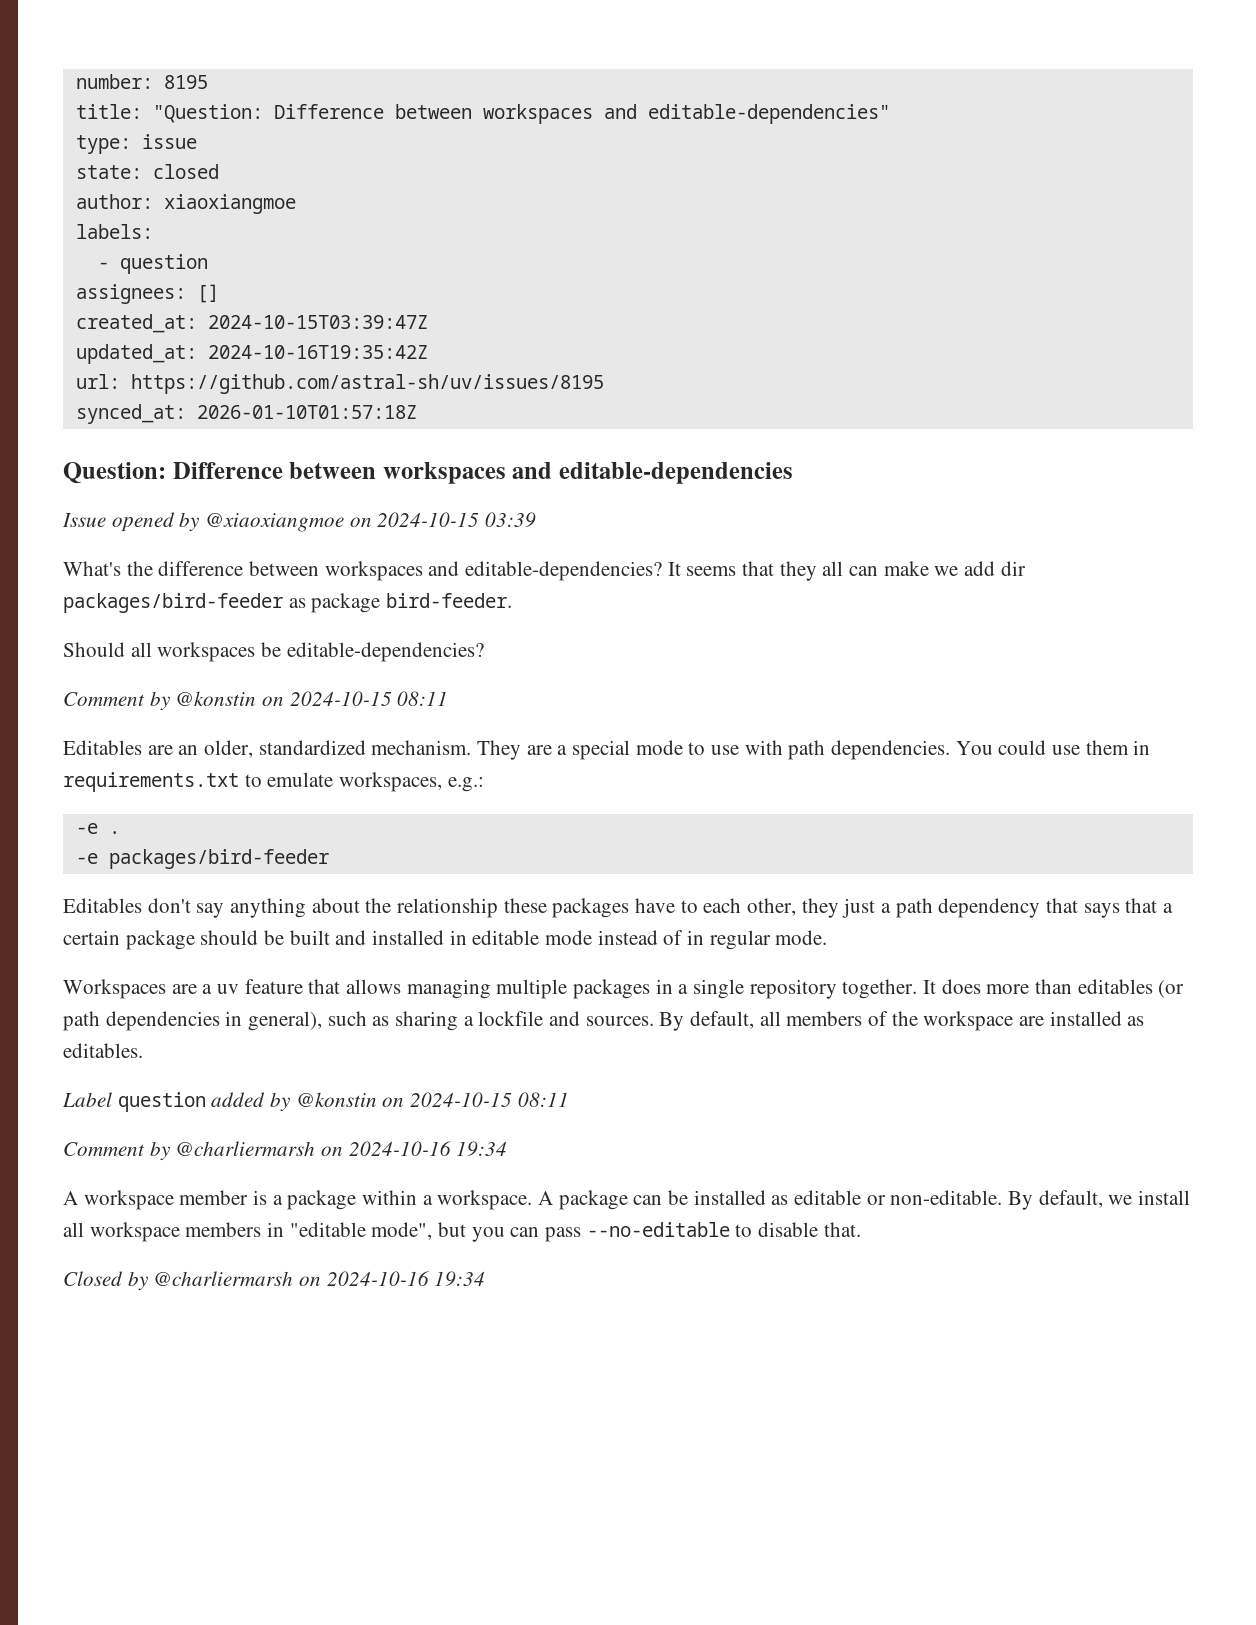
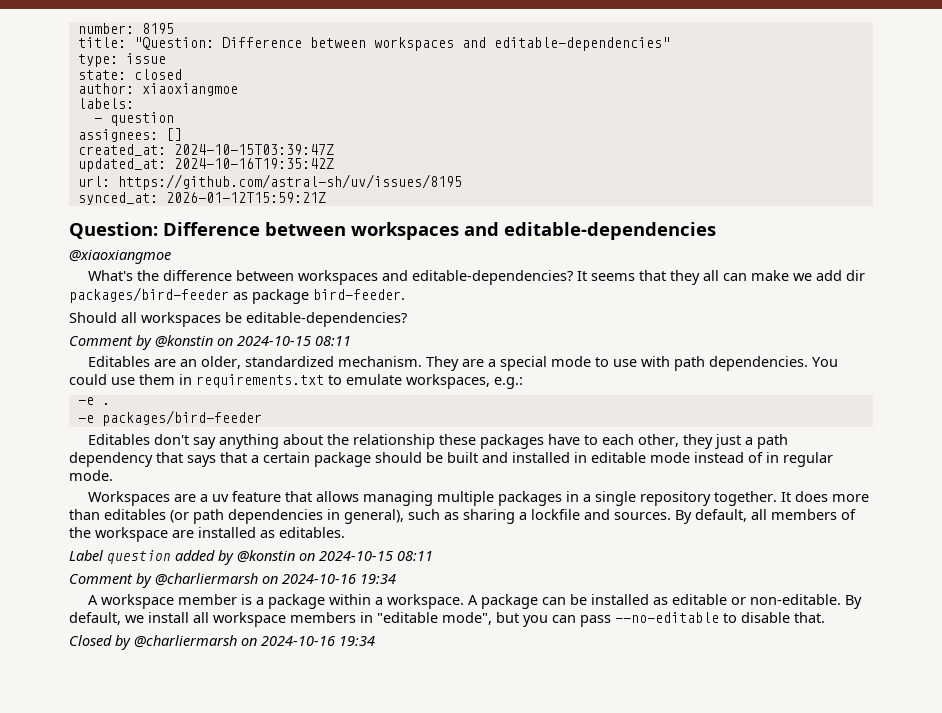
[196,405,417,419] 2026-01-10T01:57:18Z -> [165,192,326,203] 2026-01-12T15:59:21Z
[62,512,537,532] Issue opened by @xiaoxiangmoe on 2024-10-15 03:39 -> [69,250,171,264] @xiaoxiangmoe

